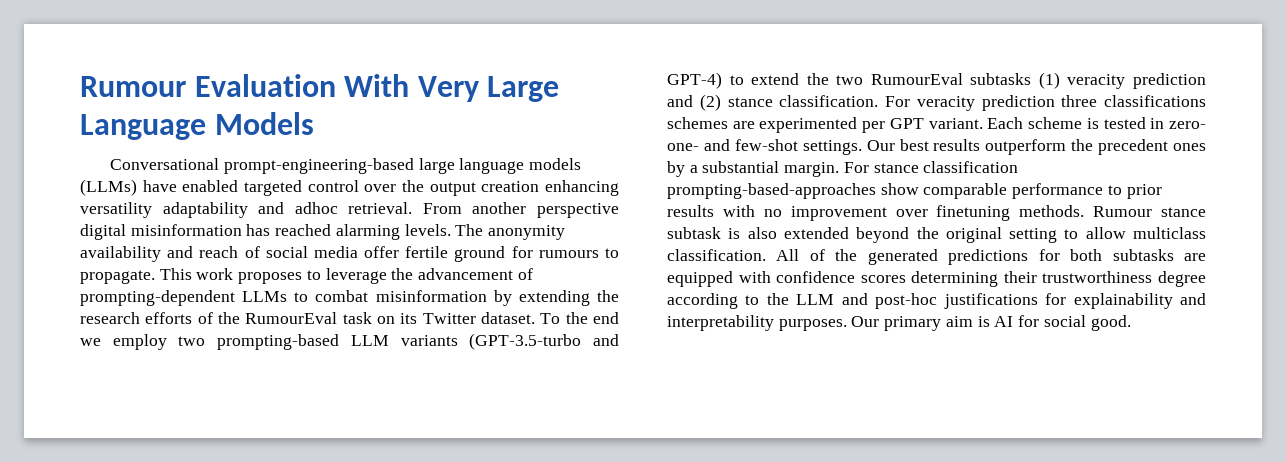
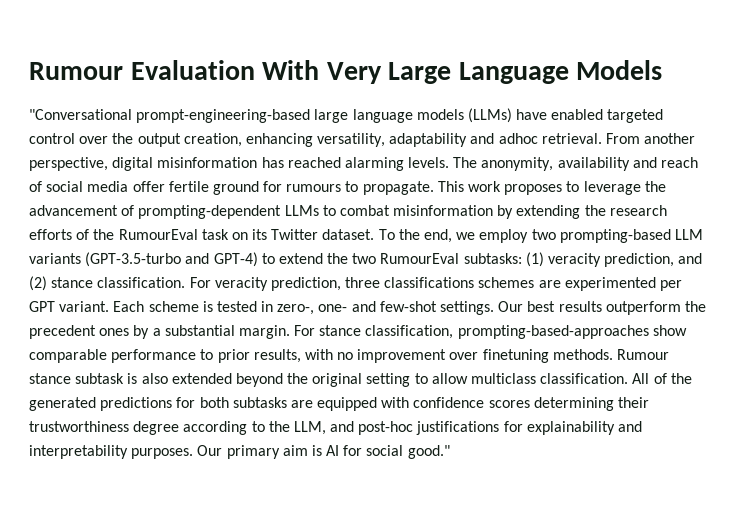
[110,158,220,170] Conversational -> [29,109,132,120] "Conversational
[481,180,619,196] [80,202,152,218] creation enhancing versatility -> [183,133,386,147] creation, enhancing versatility,
[537,203,619,218] perspective -> [29,157,108,171] perspective,
[488,225,566,240] anonymity -> [481,157,554,171] anonymity,
[592,312,619,324] end -> [424,229,453,243] end,
[970,73,1032,85] subtasks -> [463,253,522,264] subtasks:
[1133,73,1206,89] prediction -> [604,253,675,267] prediction,
[981,95,1055,111] prediction -> [270,277,341,291] prediction,
[1169,121,1206,129] zero- -> [277,304,315,315] zero-,
[923,161,1019,173] classification -> [365,325,454,339] classification,
[667,205,714,217] results -> [253,349,301,363] results,
[796,294,835,305] LLM -> [293,421,326,435] LLM,
[1090,315,1131,331] good. -> [407,445,450,459] good."

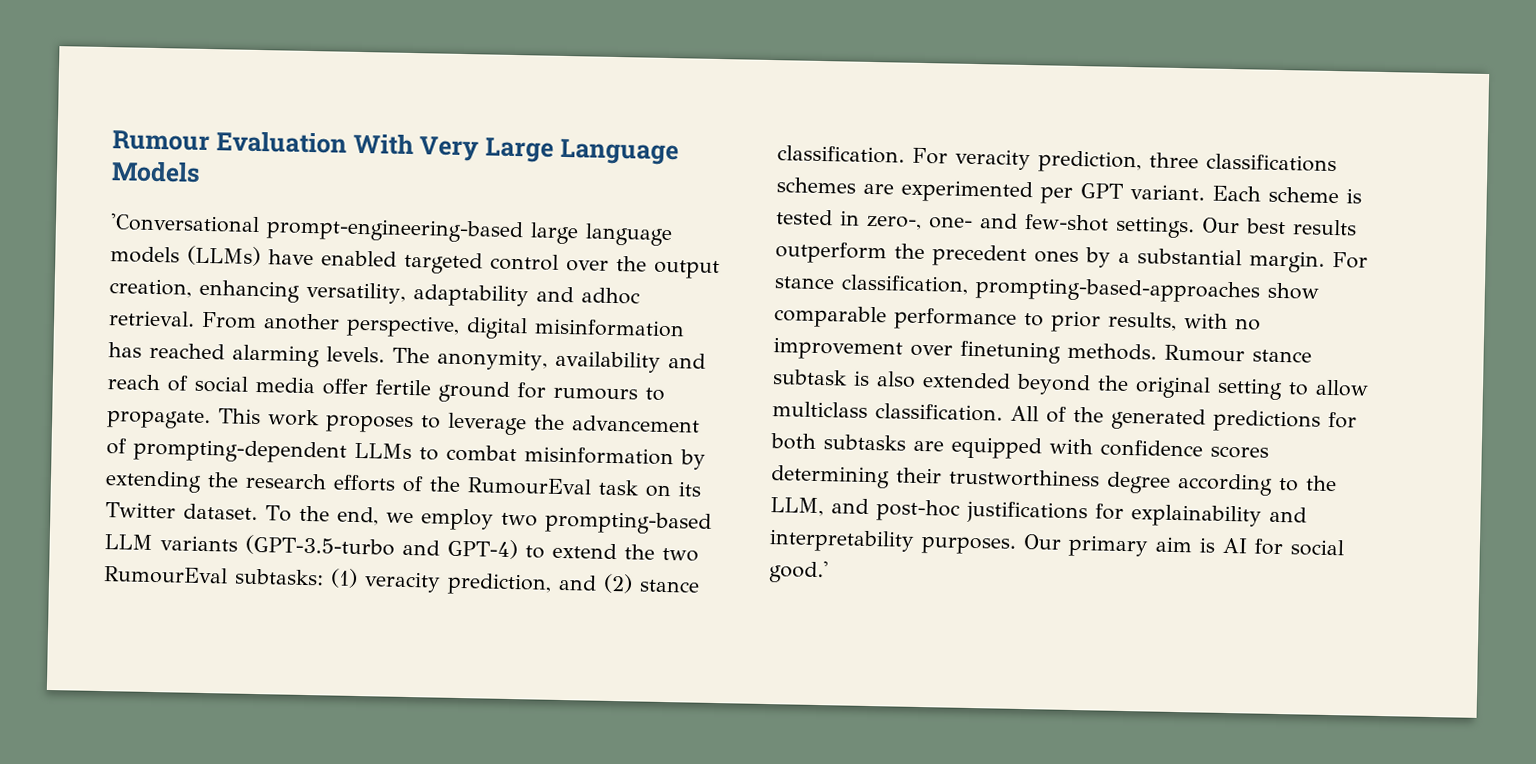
[29,109,132,120] "Conversational -> [110,213,260,234] 'Conversational
[407,445,450,459] good." -> [769,560,829,584] good.'

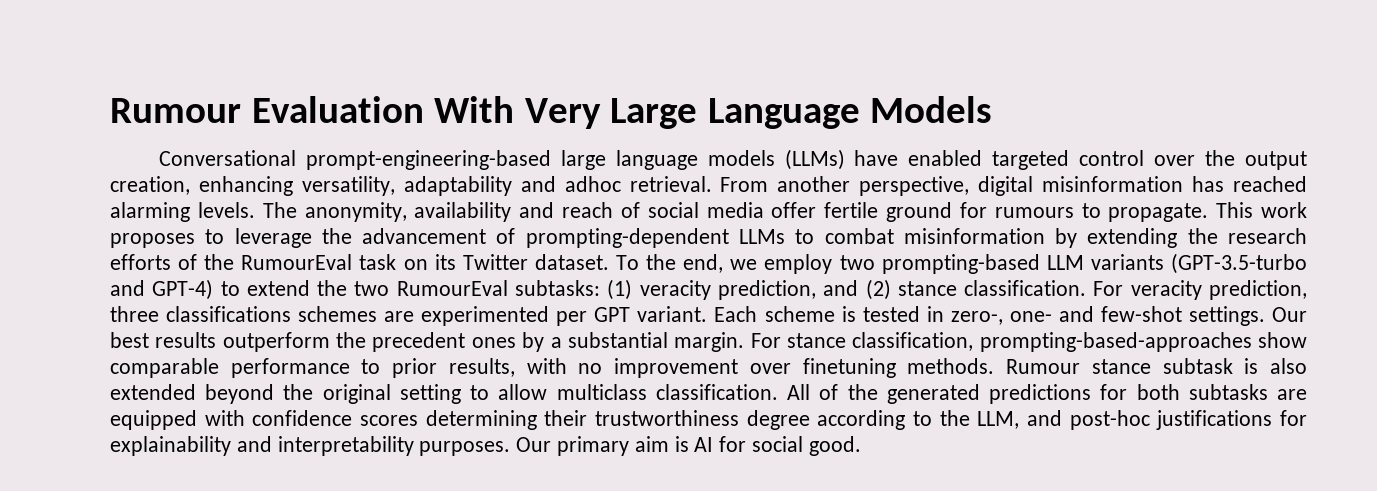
[110,213,260,234] 'Conversational -> [158,150,296,166] Conversational
[769,560,829,584] good.' -> [808,436,861,456] good.

